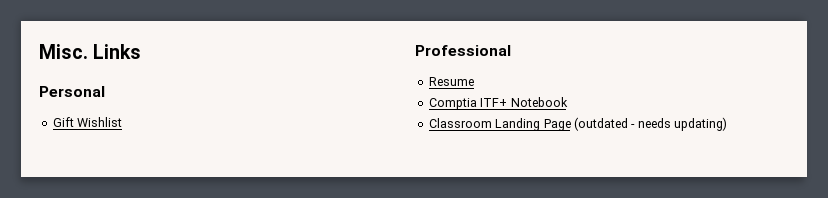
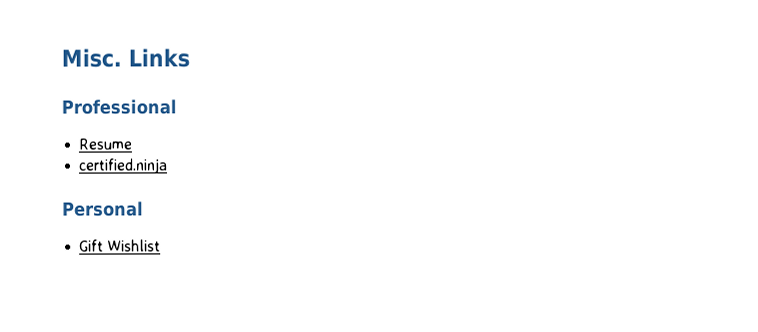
(142, 51) none -> [61,99,177,115] [78,138,133,150] [78,158,169,174] // Professional // Resume // certified.ninja
[415,45,511,56] [428,77,474,86] [428,97,568,110] [428,117,727,131] // Professional // Resume // Comptia ITF+ Notebook // Classroom Landing Page (outdated - needs updating) -> (162, 245) none

